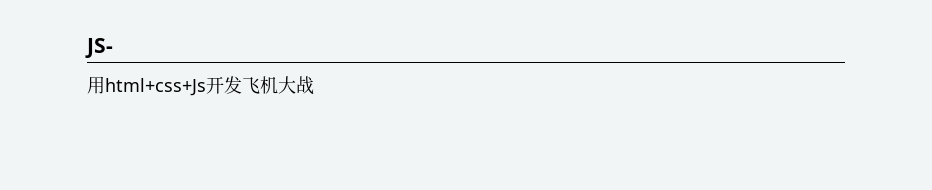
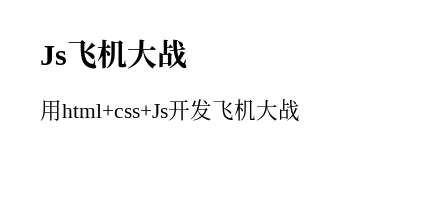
[85,38,113,58] JS- -> [40,39,187,70] Js飞机大战

